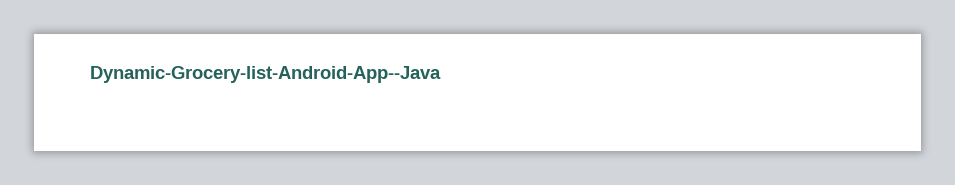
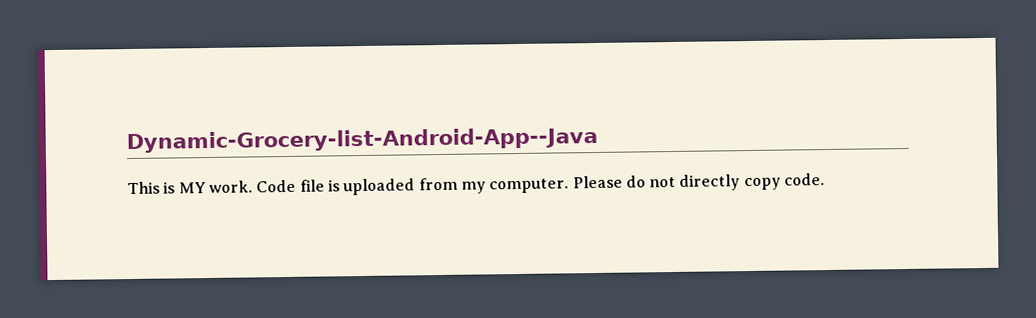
(441, 74) none -> [127,173,826,196] // This is MY work. Code file is uploaded from my computer. Please do not directly copy code.

